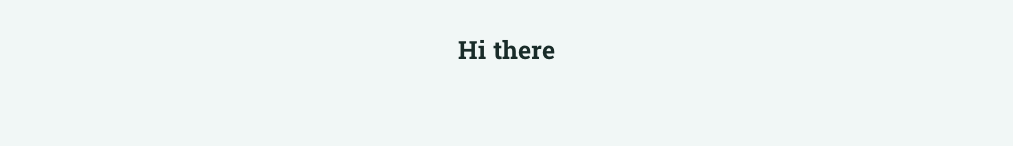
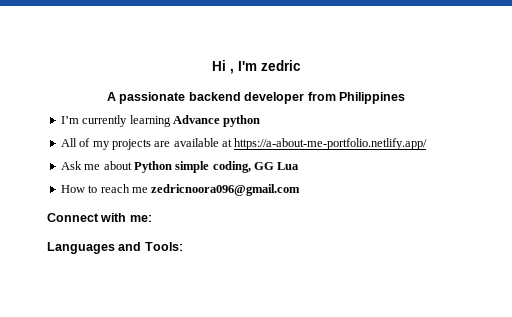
[492,39,555,60] there -> [229,60,301,74] [107,92,405,104] [60,115,261,127] [60,138,428,150] [60,161,300,173] [60,184,301,196] [47,213,152,222] [47,242,183,254] , I'm zedric // A passionate backend developer from Philippines // I’m currently learning Advance python // All of my projects are available at https://a-about-me-portfolio.netlify.app/ // Ask me about Python simple coding, GG Lua // How to reach me zedricnoora096@gmail.com // Connect with me: // Languages and Tools:

